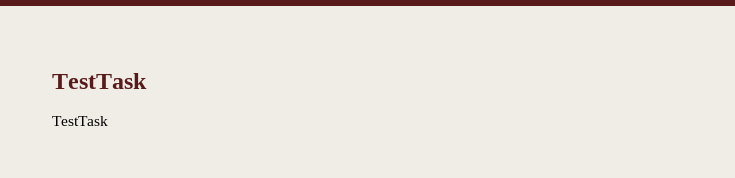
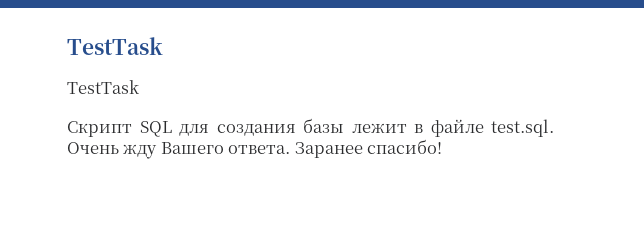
(108, 121) none -> [67,118,554,137] [67,139,443,159] // Скрипт SQL для создания базы лежит в файле test.sql. Очень жду Вашего ответа. Заранее спасибо!

